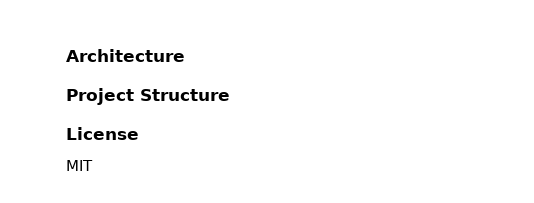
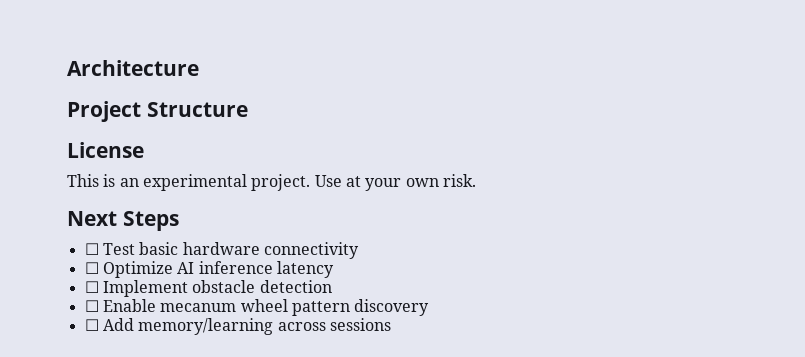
[66,160,93,171] MIT -> [67,174,476,191] [67,211,179,231] [84,242,359,259] [84,261,334,278] [84,280,332,297] [84,299,430,316] [84,318,391,335] This is an experimental project. Use at your own risk. // Next Steps // ☐ Test basic hardware connectivity // ☐ Optimize AI inference latency // ☐ Implement obstacle detection // ☐ Enable mecanum wheel pattern discovery // ☐ Add memory/learning across sessions

